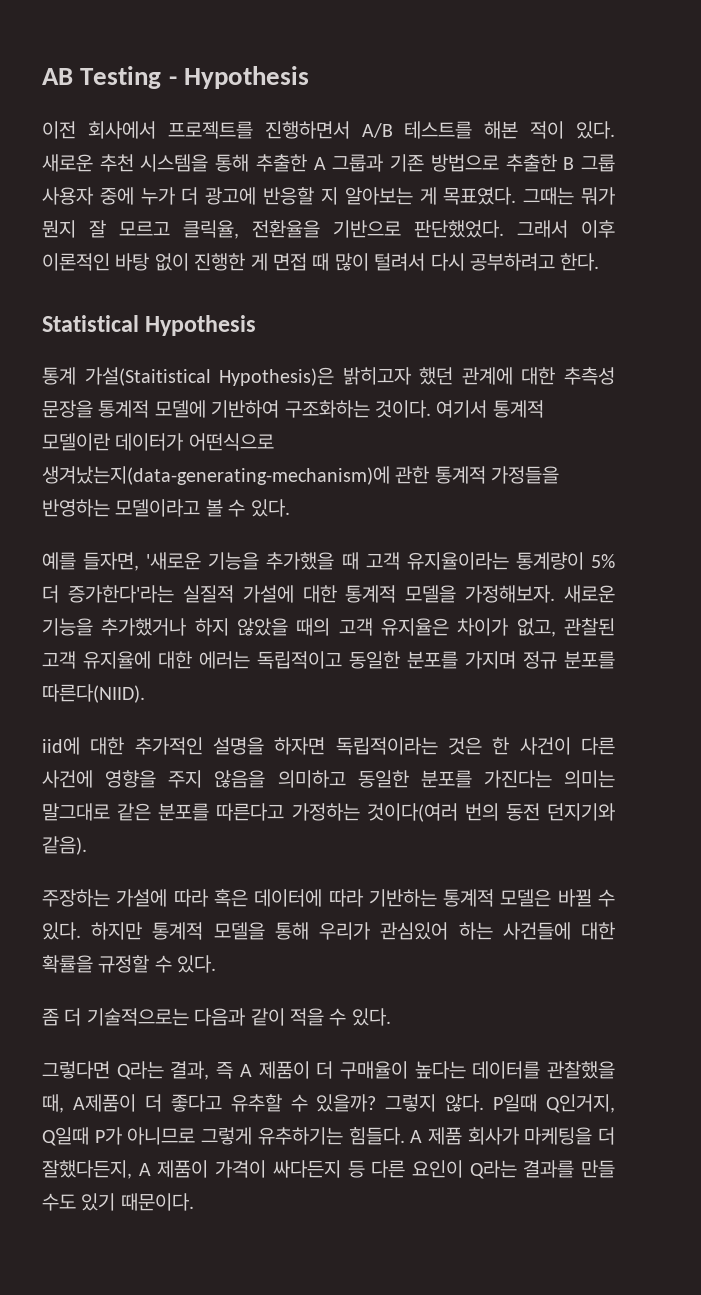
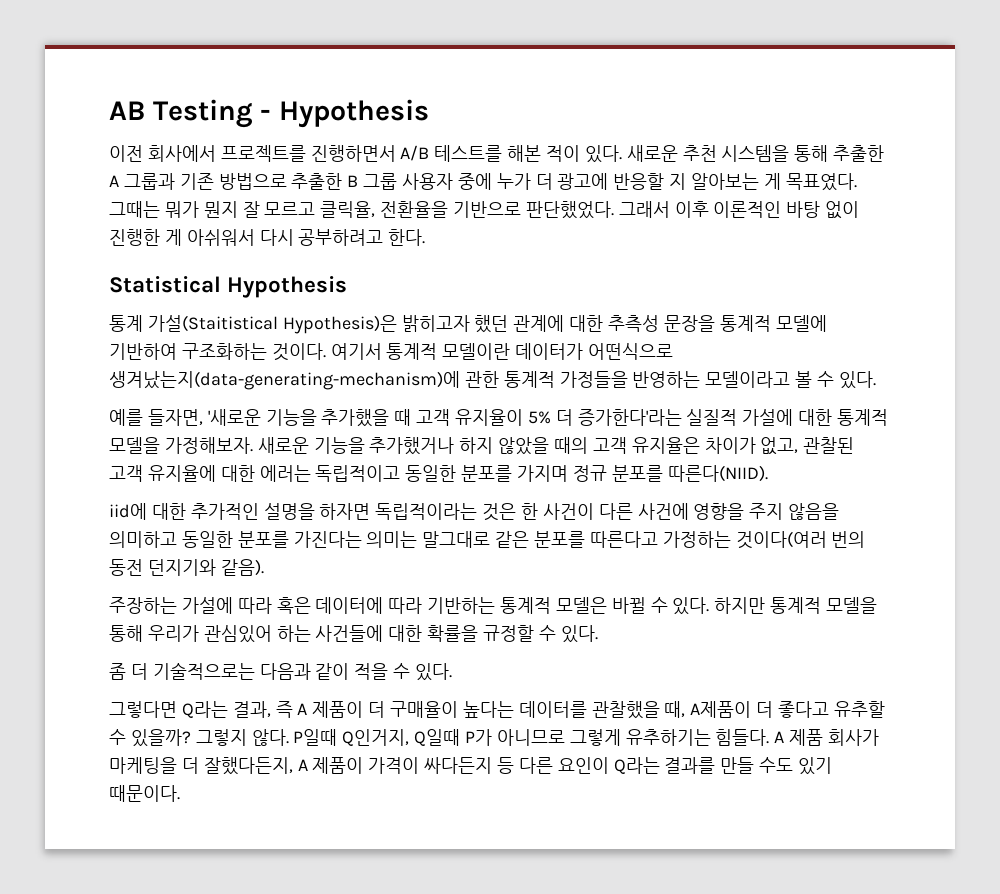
[273,253,426,271] 면접 때 많이 털려서 -> [186,229,255,246] 아쉬워서
[406,552,584,570] 유지율이라는 통계량이 -> [455,409,524,426] 유지율이

